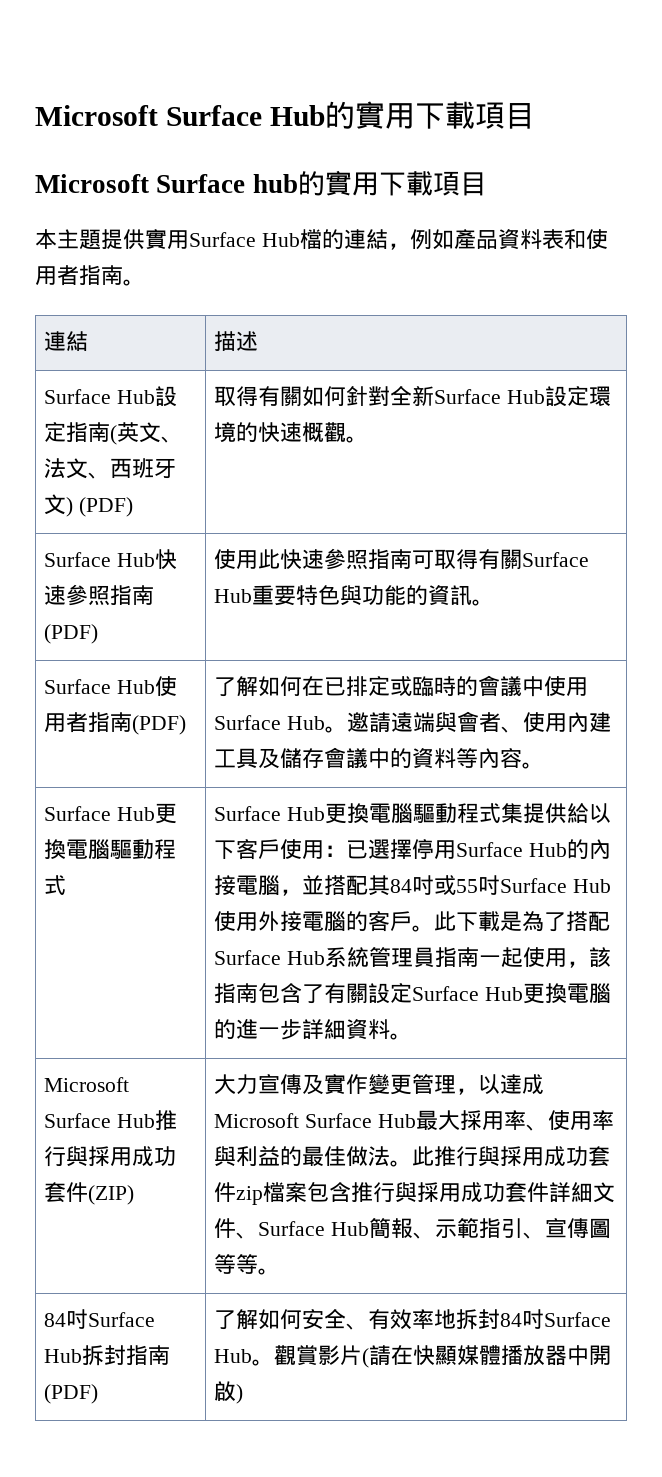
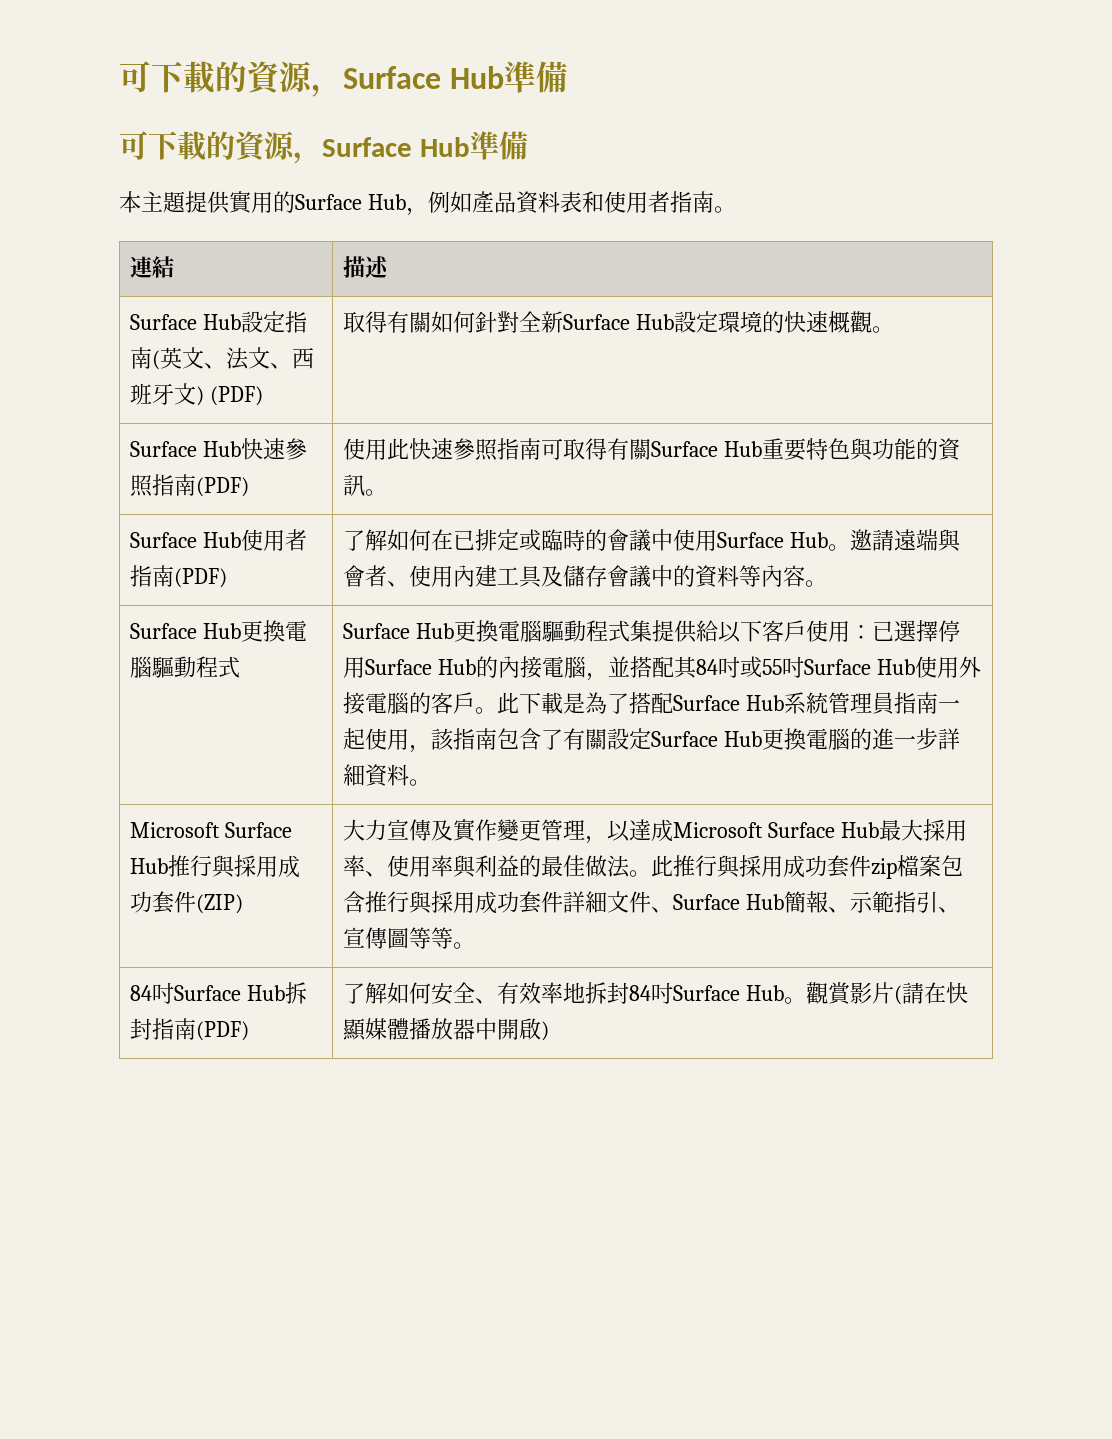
[35,101,535,129] [35,170,487,196] Microsoft Surface Hub的實用下載項目 // Microsoft Surface hub的實用下載項目 -> [119,61,568,97] [119,131,528,164] 可下載的資源，Surface Hub準備 // 可下載的資源，Surface Hub準備
[189,229,388,249] Surface Hub檔的連結 -> [273,191,406,213] 的Surface Hub

